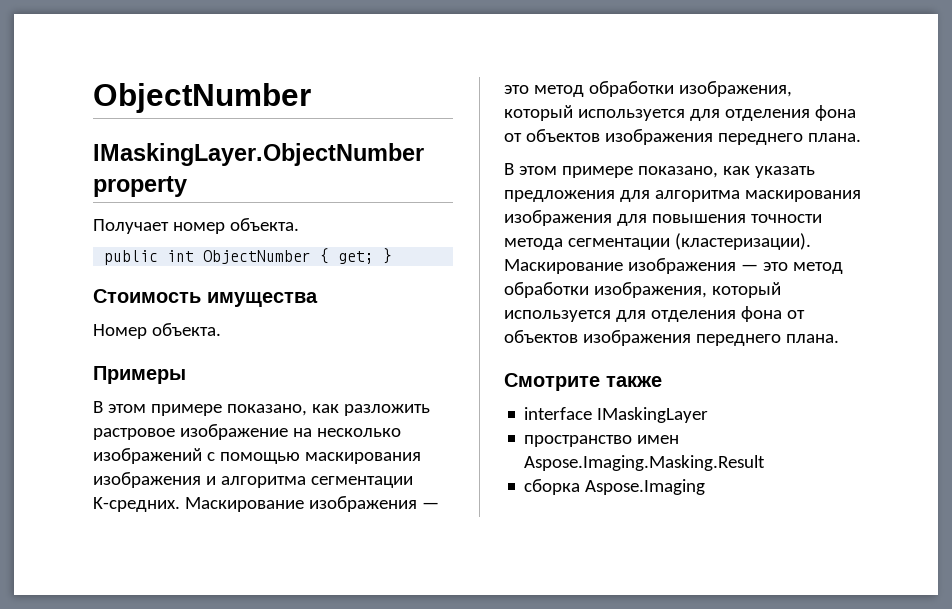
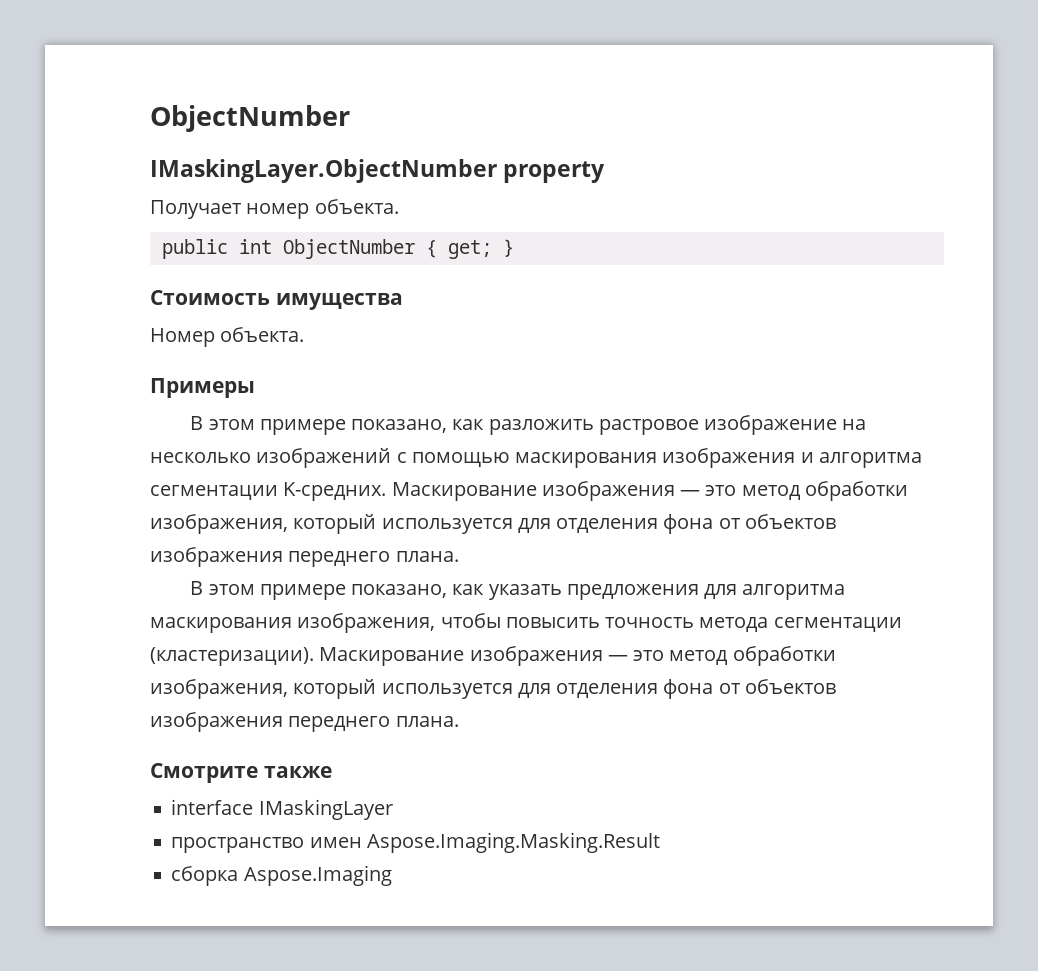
[504,210,822,226] изображения для повышения точности -> [297,613,695,633] изображения, чтобы повысить точность

